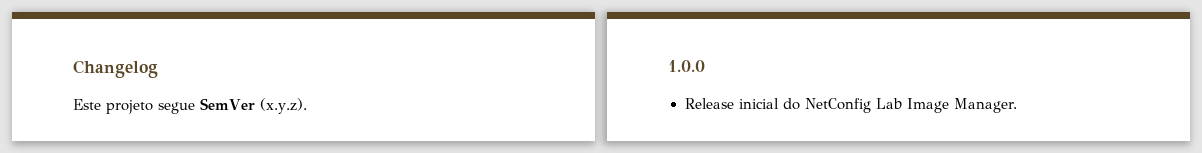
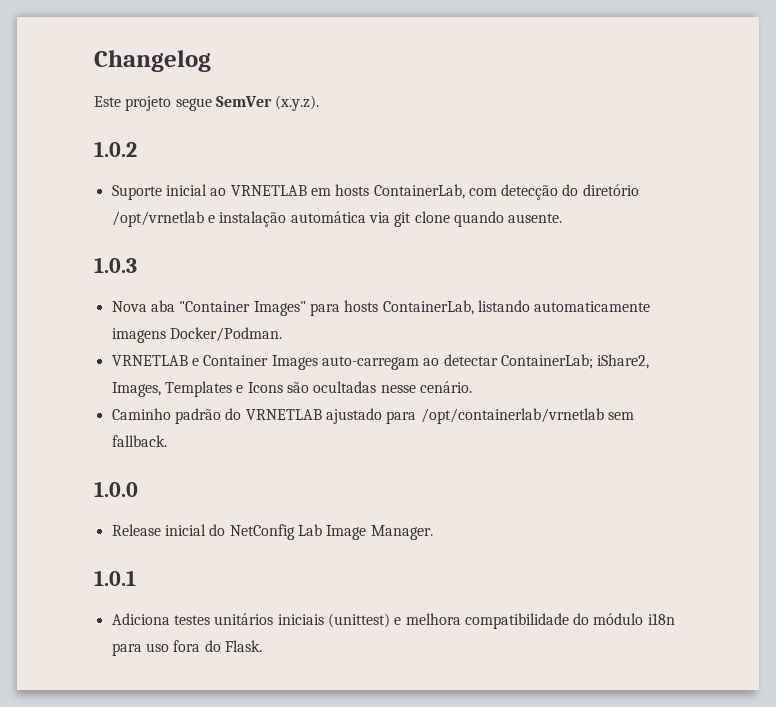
(307, 106) none -> [94,141,137,157] [111,184,639,200] [111,211,563,227] [94,257,137,273] [111,300,651,316] [111,327,282,343] [111,354,650,370] [111,381,472,397] [111,408,634,424] [111,435,167,447] // 1.0.2 // Suporte inicial ao VRNETLAB em hosts ContainerLab, com detecção do diretório /opt/vrnetlab e instalação automática via git clone quando ausente. // 1.0.3 // Nova aba "Container Images" para hosts ContainerLab, listando automaticamente imagens Docker/Podman. // VRNETLAB e Container Images auto-carregam ao detectar ContainerLab; iShare2, Images, Templates e Icons são ocultadas nesse cenário. // Caminho padrão do VRNETLAB ajustado para /opt/containerlab/vrnetlab sem fallback.
(1018, 105) none -> [94,570,136,586] [111,613,675,629] [111,640,262,656] // 1.0.1 // Adiciona testes unitários iniciais (unittest) e melhora compatibilidade do módulo i18n para uso fora do Flask.

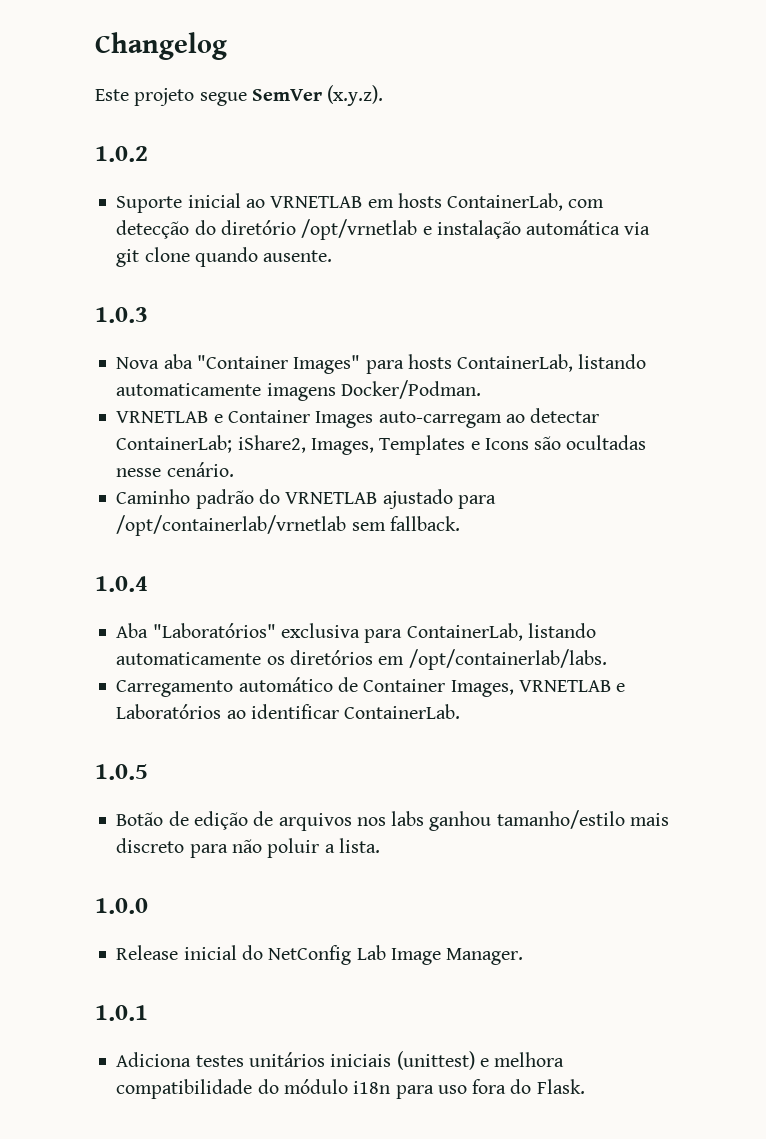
(167, 441) none -> [95,576,148,592] [116,623,596,643] [116,649,607,670] [116,677,626,697] [116,704,461,719] [95,764,148,780] [116,810,669,831] [116,838,380,858] // 1.0.4 // Aba "Laboratórios" exclusiva para ContainerLab, listando automaticamente os diretórios em /opt/containerlab/labs. // Carregamento automático de Container Images, VRNETLAB e Laboratórios ao identificar ContainerLab. // 1.0.5 // Botão de edição de arquivos nos labs ganhou tamanho/estilo mais discreto para não poluir a lista.

